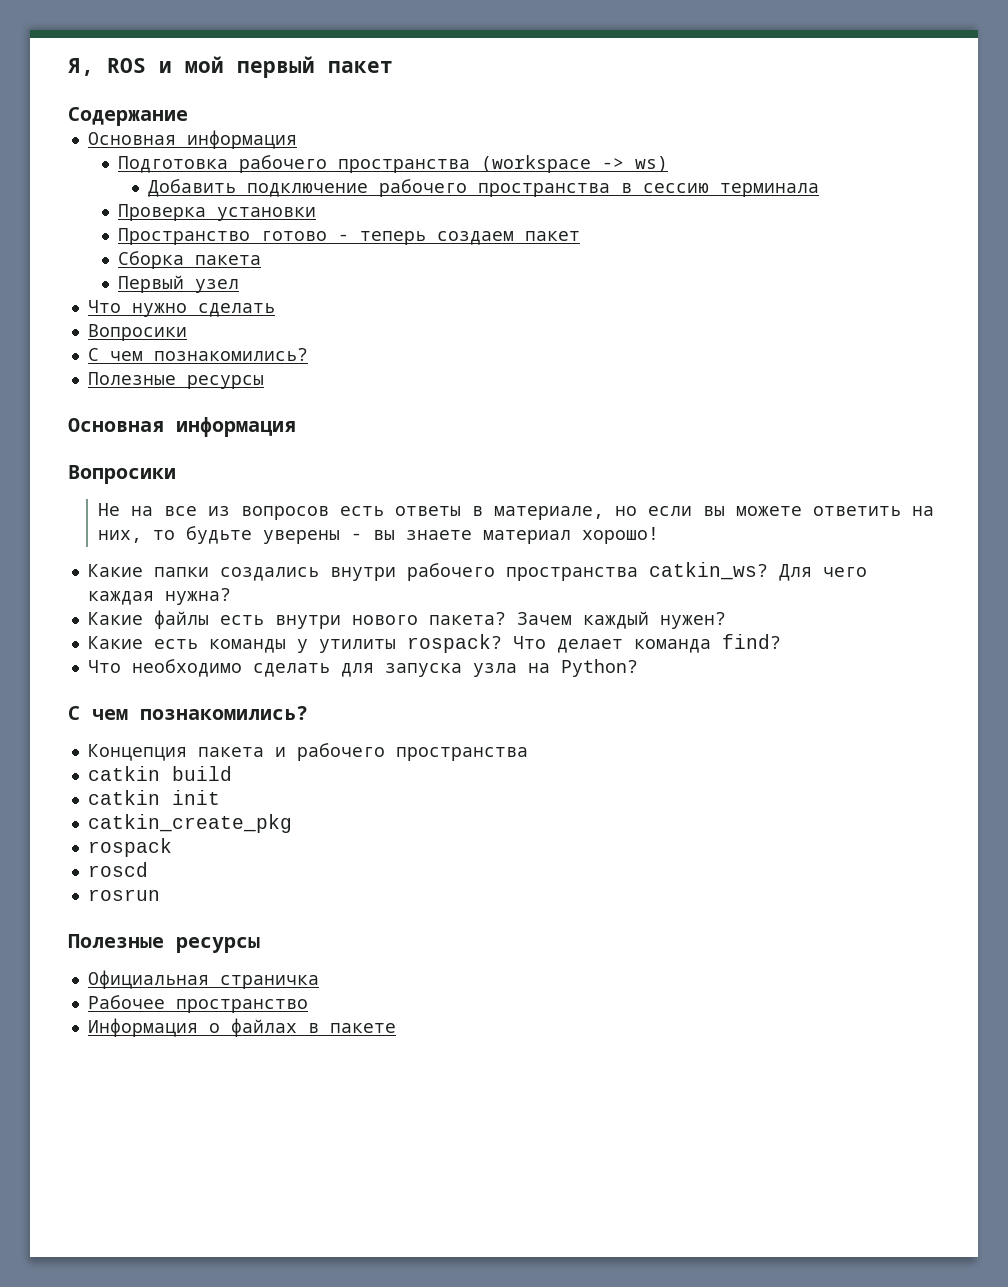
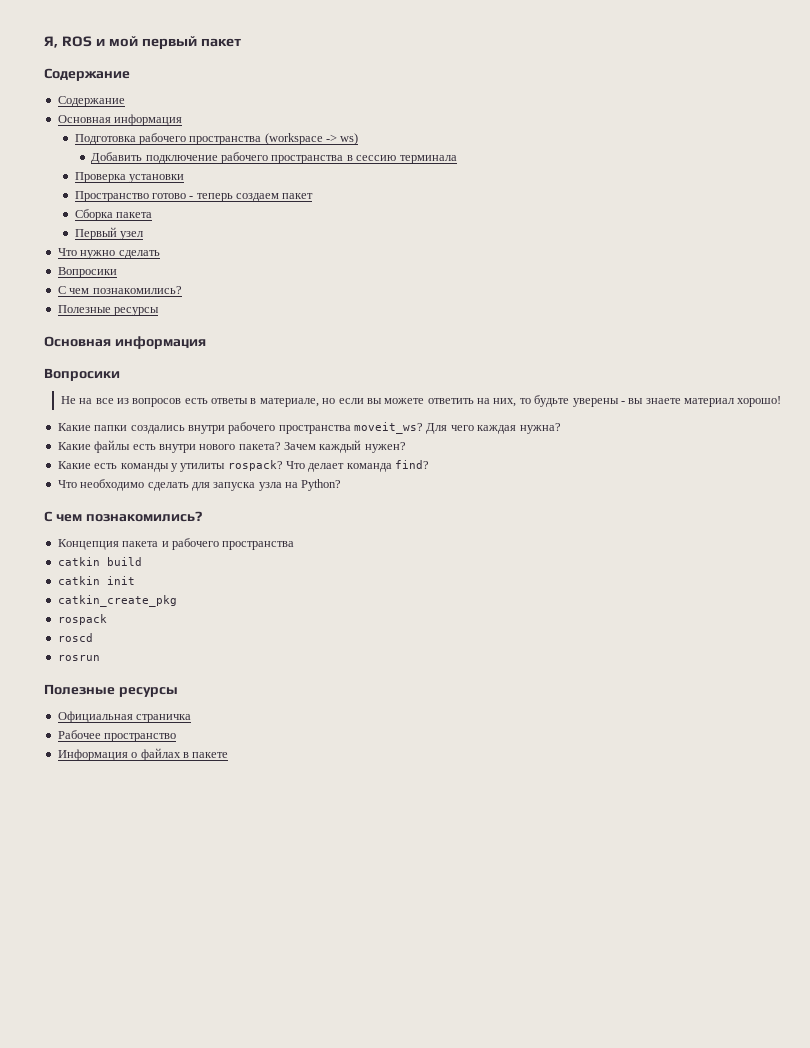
(188, 116) none -> [57,96,125,107] // Содержание
[648,562,768,580] catkin_ws? -> [354,422,423,434] moveit_ws?

